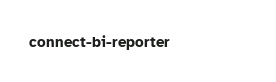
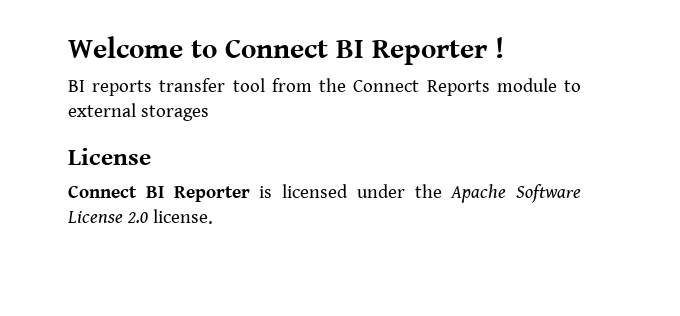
[29,35,170,50] connect-bi-reporter -> [68,36,504,65] [68,78,581,96] [68,103,209,121] [68,148,151,165] [68,184,581,203] [67,209,213,224] Welcome to Connect BI Reporter ! // BI reports transfer tool from the Connect Reports module to external storages // License // Connect BI Reporter is licensed under the Apache Software License 2.0 license.

